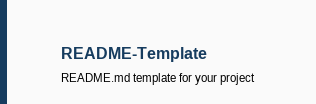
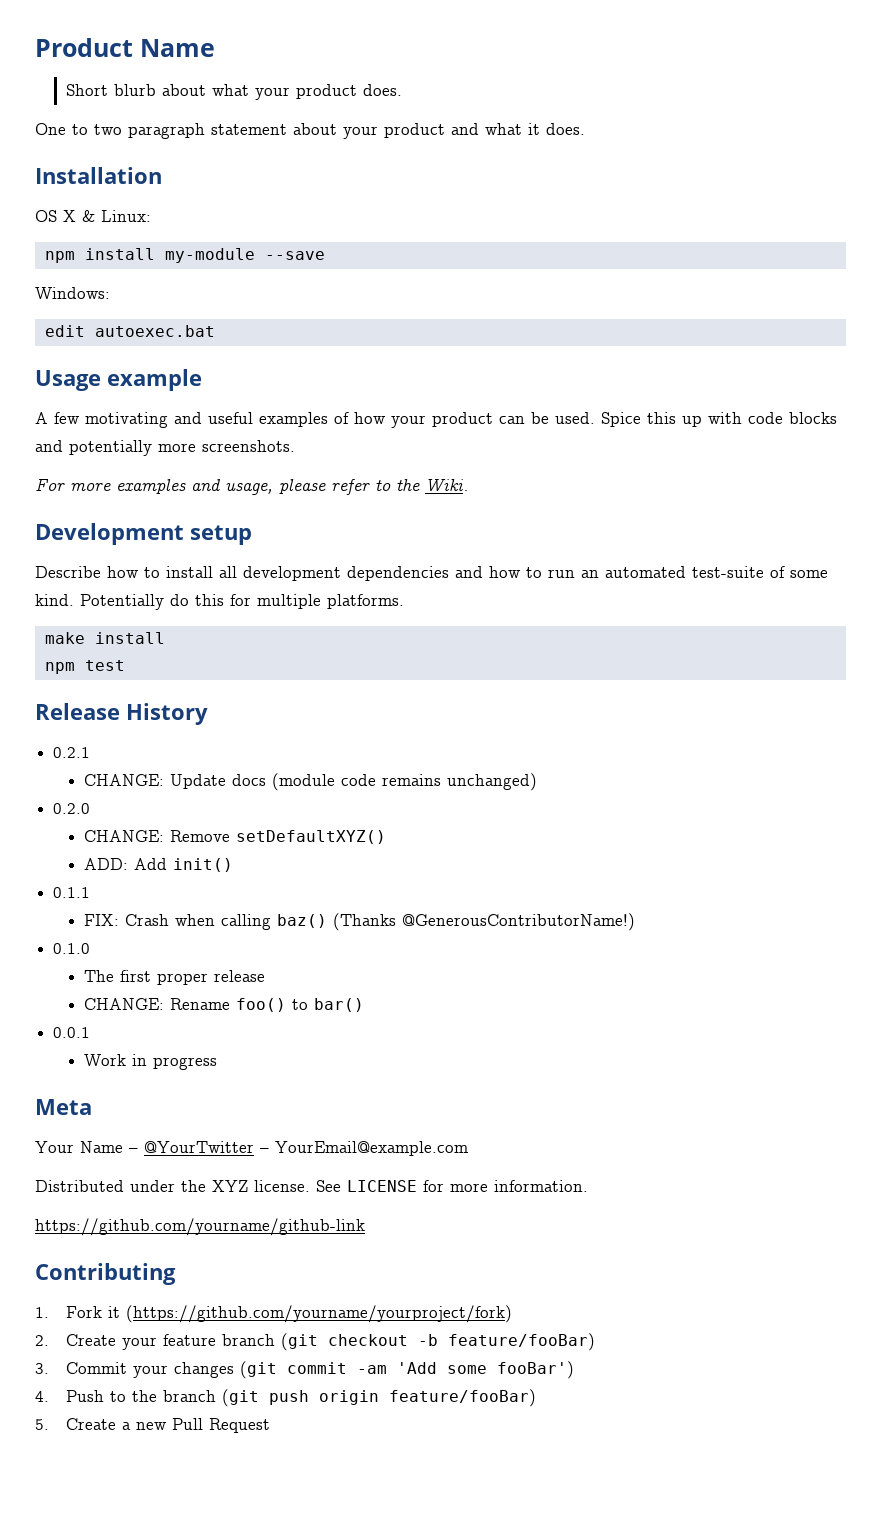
[61,47,207,62] [61,73,256,85] README-Template // README.md template for your project -> [35,38,215,57] [65,84,402,100] [35,123,585,139] [35,167,162,184] [35,210,151,222] [44,248,325,263] [35,287,110,299] [44,325,215,337] [35,369,202,391] [35,412,837,428] [35,440,295,456] [35,478,469,495] [35,523,252,545] [35,566,828,581] [35,594,404,610] [44,632,165,644] [44,660,125,674] [35,703,208,725] [53,747,91,758] [83,773,537,791] [53,803,91,814] [83,830,386,844] [83,858,233,872] [53,887,91,898] [83,913,635,931] [53,943,91,954] [83,970,265,985] [83,998,364,1012] [53,1027,91,1038] [83,1054,217,1070] [35,1099,92,1115] [35,1141,468,1156] [35,1180,588,1192] [35,1218,365,1236] [35,1263,176,1285] [35,1305,512,1323] [35,1333,595,1351] [35,1361,574,1379] [35,1389,536,1407] [35,1418,270,1433] Product Name // Short blurb about what your product does. // One to two paragraph statement about your product and what it does. // Installation // OS X & Linux: // npm install my-module --save // Windows: // edit autoexec.bat // Usage example // A few motivating and useful examples of how your product can be used. Spice this up with code blocks and potentially more screenshots. // For more examples and usage, please refer to the Wiki. // Development setup // Describe how to install all development dependencies and how to run an automated test-suite of some kind. Potentially do this for multiple platforms. // make install // npm test // Release History // 0.2.1 // CHANGE: Update docs (module code remains unchanged) // 0.2.0 // CHANGE: Remove setDefaultXYZ() // ADD: Add init() // 0.1.1 // FIX: Crash when calling baz() (Thanks @GenerousContributorName!) // 0.1.0 // The first proper release // CHANGE: Rename foo() to bar() // 0.0.1 // Work in progress // Meta // Your Name – @YourTwitter – YourEmail@example.com // Distributed under the XYZ license. See LICENSE for more information. // https://github.com/yourname/github-link // Contributing // 1. Fork it (https://github.com/yourname/yourproject/fork) // 2. Create your feature branch (git checkout -b feature/fooBar) // 3. Commit your changes (git commit -am 'Add some fooBar') // 4. Push to the branch (git push origin feature/fooBar) // 5. Create a new Pull Request

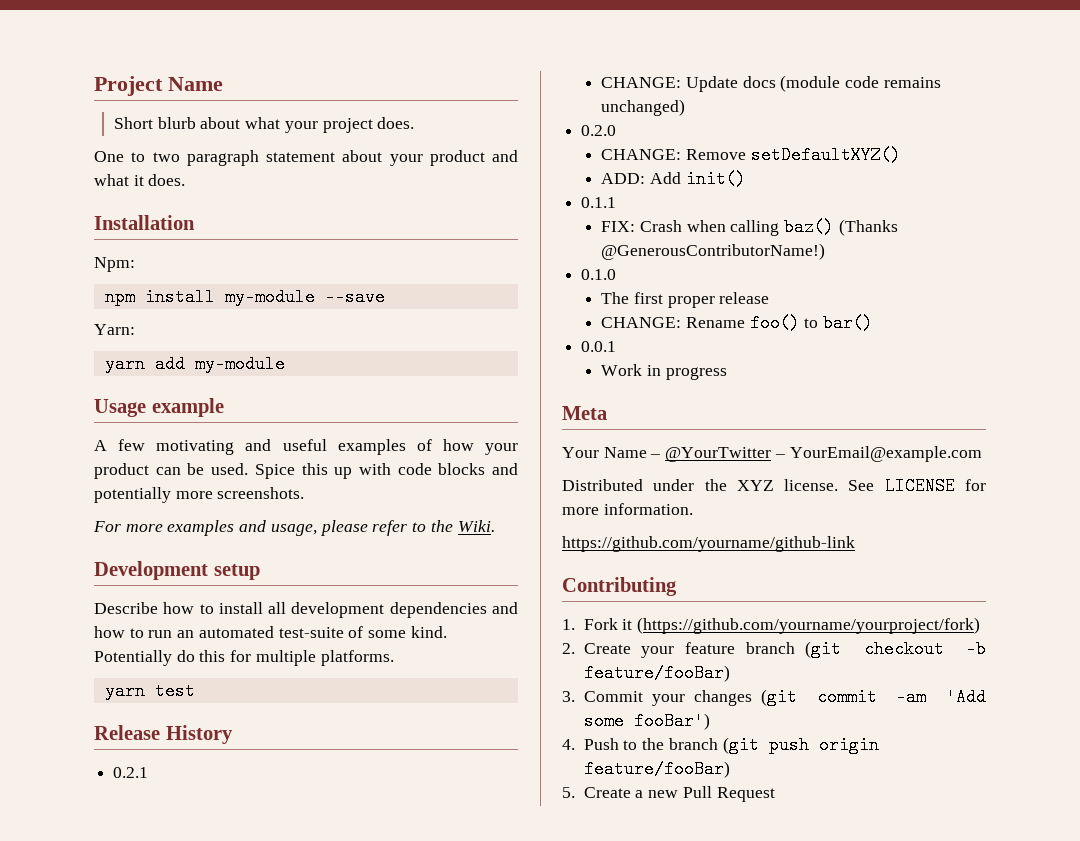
[35,38,133,57] Product -> [94,76,163,96] Project
[295,84,357,99] product -> [322,118,373,133] project
[35,210,151,222] OS X & Linux: -> [94,257,135,272] Npm:
[35,287,110,299] [44,325,215,337] Windows: // edit autoexec.bat -> [94,324,135,335] [104,355,285,373] Yarn: // yarn add my-module
[44,632,165,644] [44,662,75,674] make install // npm -> [104,682,145,700] yarn

